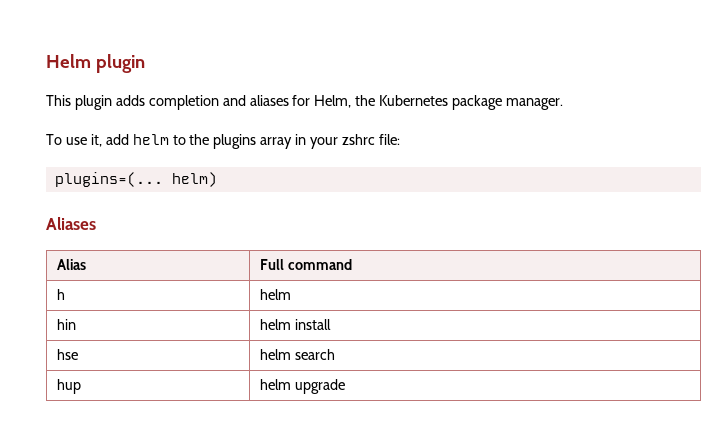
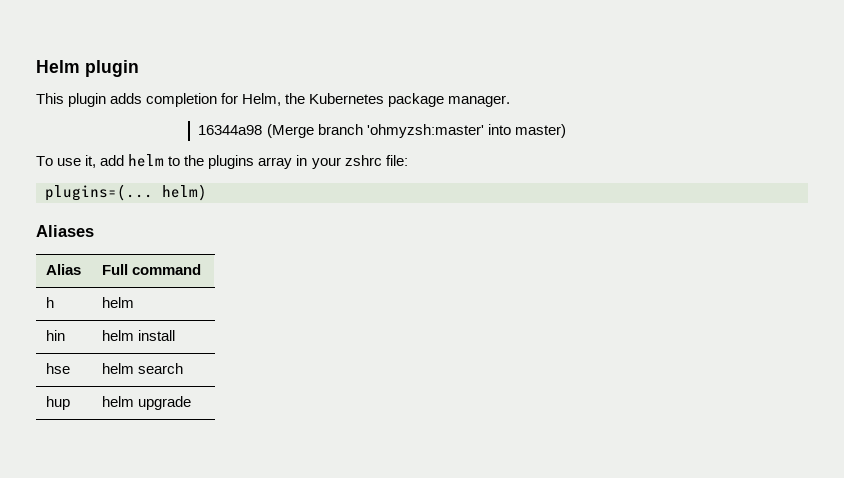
[222,95,289,106] and aliases -> (218, 100) none
(564, 104) none -> [198,124,566,138] // 16344a98 (Merge branch 'ohmyzsh:master' into master)

